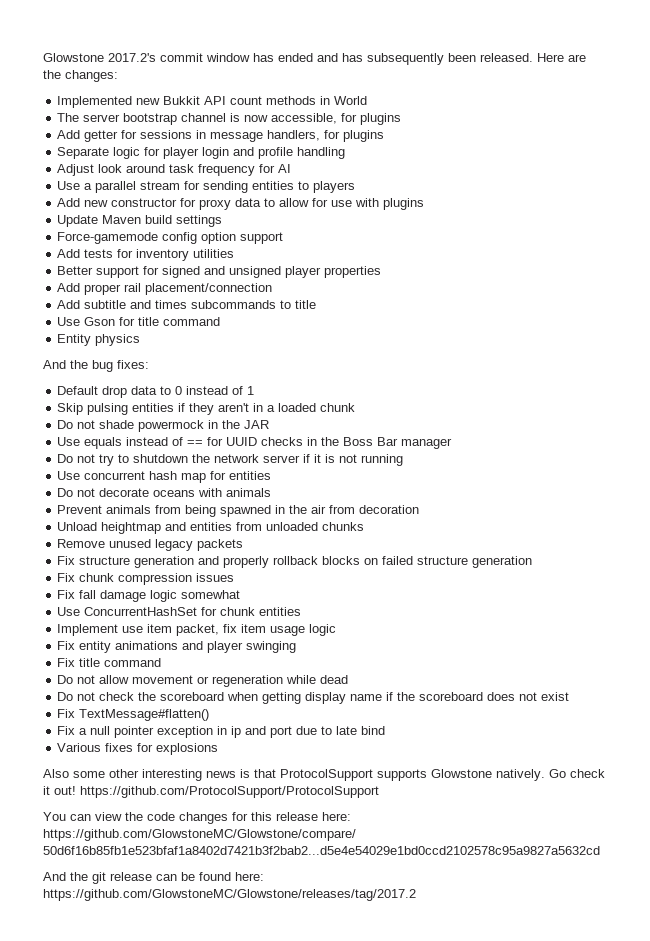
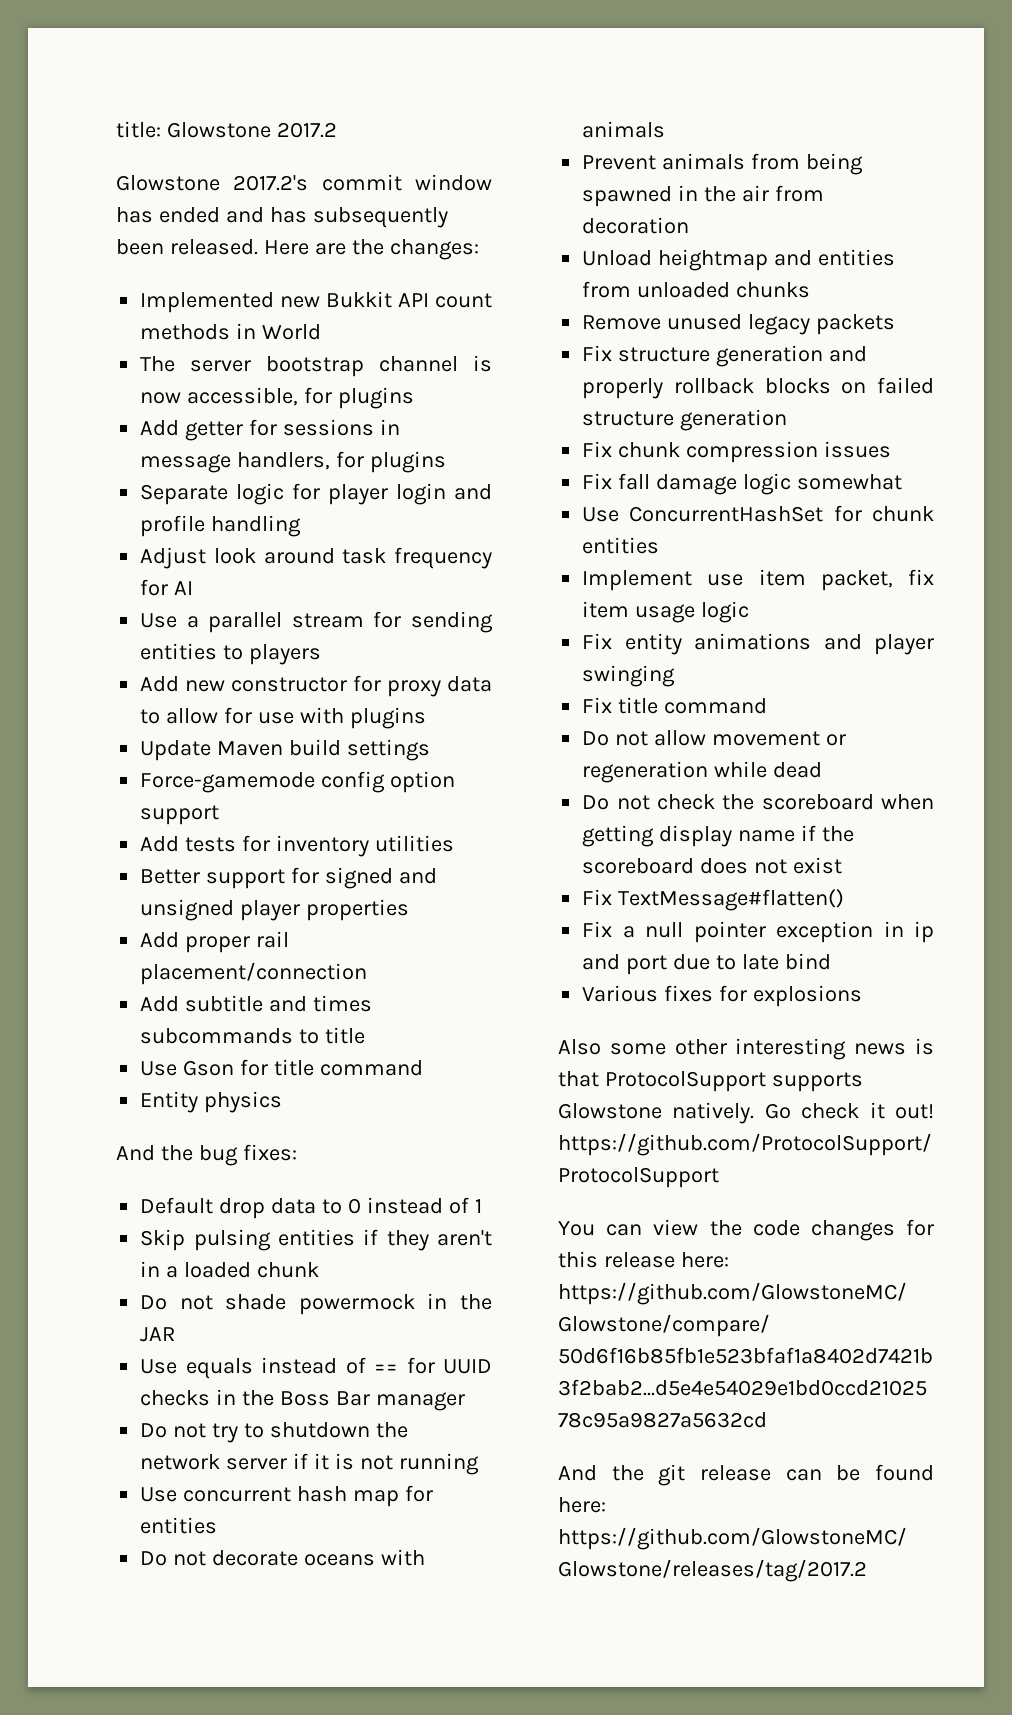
(43, 57) none -> [116,121,337,138] title: Glowstone 2017.2 //

